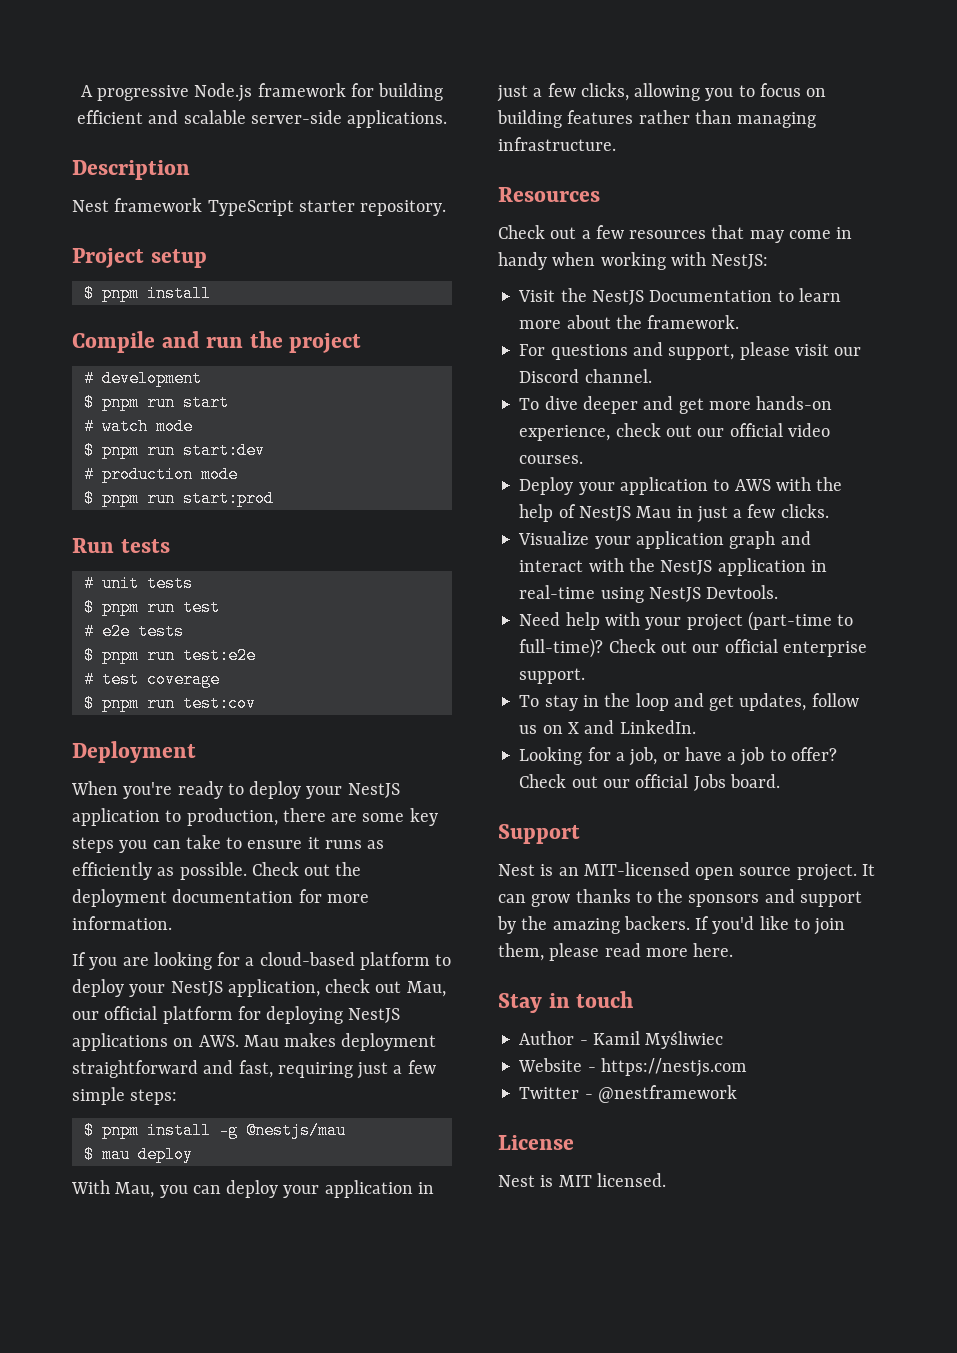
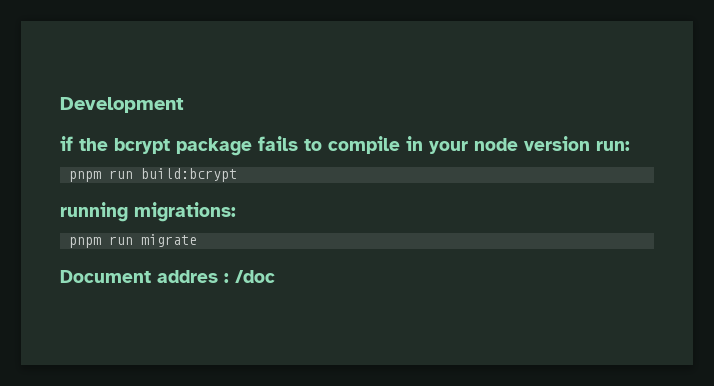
[80,83,444,102] [76,110,448,128] [72,160,190,180] [72,198,447,216] [72,248,207,268] [83,285,211,302] [72,331,362,353] [83,370,202,387] [83,394,229,411] [83,418,193,435] [83,442,265,459] [83,466,238,483] [83,490,274,507] [72,538,170,553] [83,575,193,592] [83,599,220,616] [83,623,184,640] [83,647,256,664] [83,671,220,688] [83,695,256,712] [72,741,196,763] [71,781,400,799] [72,808,438,826] [72,835,385,853] [72,862,362,880] [72,889,369,907] [72,916,172,930] [72,952,452,970] [72,979,446,997] [72,1006,401,1024] [72,1033,437,1051] [72,1060,436,1079] [72,1087,178,1105] [83,1122,346,1139] [83,1146,193,1163] [71,1180,434,1198] [497,83,827,102] [497,110,817,128] [498,137,616,151] [498,187,600,202] [498,225,853,243] [498,252,769,270] [518,288,841,305] [519,315,740,329] [519,342,862,360] [519,369,652,383] [519,396,833,414] [519,423,830,441] [519,455,584,464] [519,477,843,495] [519,504,829,523] [518,531,811,549] [519,558,827,576] [519,585,779,603] [519,611,854,631] [519,638,867,658] [519,668,586,684] [519,693,859,711] [519,720,696,734] [519,747,837,766] [519,774,780,791] [498,824,580,844] [498,862,875,881] [498,889,862,907] [497,916,846,935] [498,943,734,961] [498,991,634,1013] [519,1031,724,1049] [518,1058,747,1077] [519,1085,737,1103] [498,1135,574,1150] [498,1173,666,1187] A progressive Node.js framework for building efficient and scalable server-side applications. // Description // Nest framework TypeScript starter repository. // Project setup // $ pnpm install // Compile and run the project // # development // $ pnpm run start // # watch mode // $ pnpm run start:dev // # production mode // $ pnpm run start:prod // Run tests // # unit tests // $ pnpm run test // # e2e tests // $ pnpm run test:e2e // # test coverage // $ pnpm run test:cov // Deployment // When you're ready to deploy your NestJS application to production, there are some key steps you can take to ensure it runs as efficiently as possible. Check out the deployment documentation for more information. // If you are looking for a cloud-based platform to deploy your NestJS application, check out Mau, our official platform for deploying NestJS applications on AWS. Mau makes deployment straightforward and fast, requiring just a few simple steps: // $ pnpm install -g @nestjs/mau // $ mau deploy // With Mau, you can deploy your application in just a few clicks, allowing you to focus on building features rather than managing infrastructure. // Resources // Check out a few resources that may come in handy when working with NestJS: // Visit the NestJS Documentation to learn more about the framework. // For questions and support, please visit our Discord channel. // To dive deeper and get more hands-on experience, check out our official video courses. // Deploy your application to AWS with the help of NestJS Mau in just a few clicks. // Visualize your application graph and interact with the NestJS application in real-time using NestJS Devtools. // Need help with your project (part-time to full-time)? Check out our official enterprise support. // To stay in the loop and get updates, follow us on X and LinkedIn. // Looking for a job, or have a job to offer? Check out our official Jobs board. // Support // Nest is an MIT-licensed open source project. It can grow thanks to the sponsors and support by the amazing backers. If you'd like to join them, please read more here. // Stay in touch // Author - Kamil Myśliwiec // Website - https://nestjs.com // Twitter - @nestframework // License // Nest is MIT licensed. -> [60,97,184,113] [60,136,630,156] [69,168,238,182] [60,202,236,222] [69,234,198,248] [60,270,275,283] Development // if the bcrypt package fails to compile in your node version run: // pnpm run build:bcrypt // running migrations: // pnpm run migrate // Document addres : /doc

